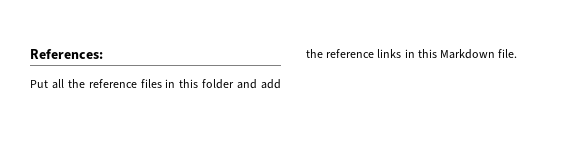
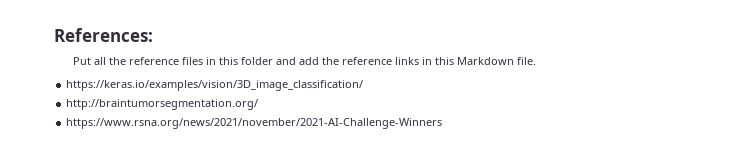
(518, 53) none -> [66,80,364,91] [66,99,259,110] [66,118,443,129] // https://keras.io/examples/vision/3D_image_classification/ // http://braintumorsegmentation.org/ // https://www.rsna.org/news/2021/november/2021-AI-Challenge-Winners

